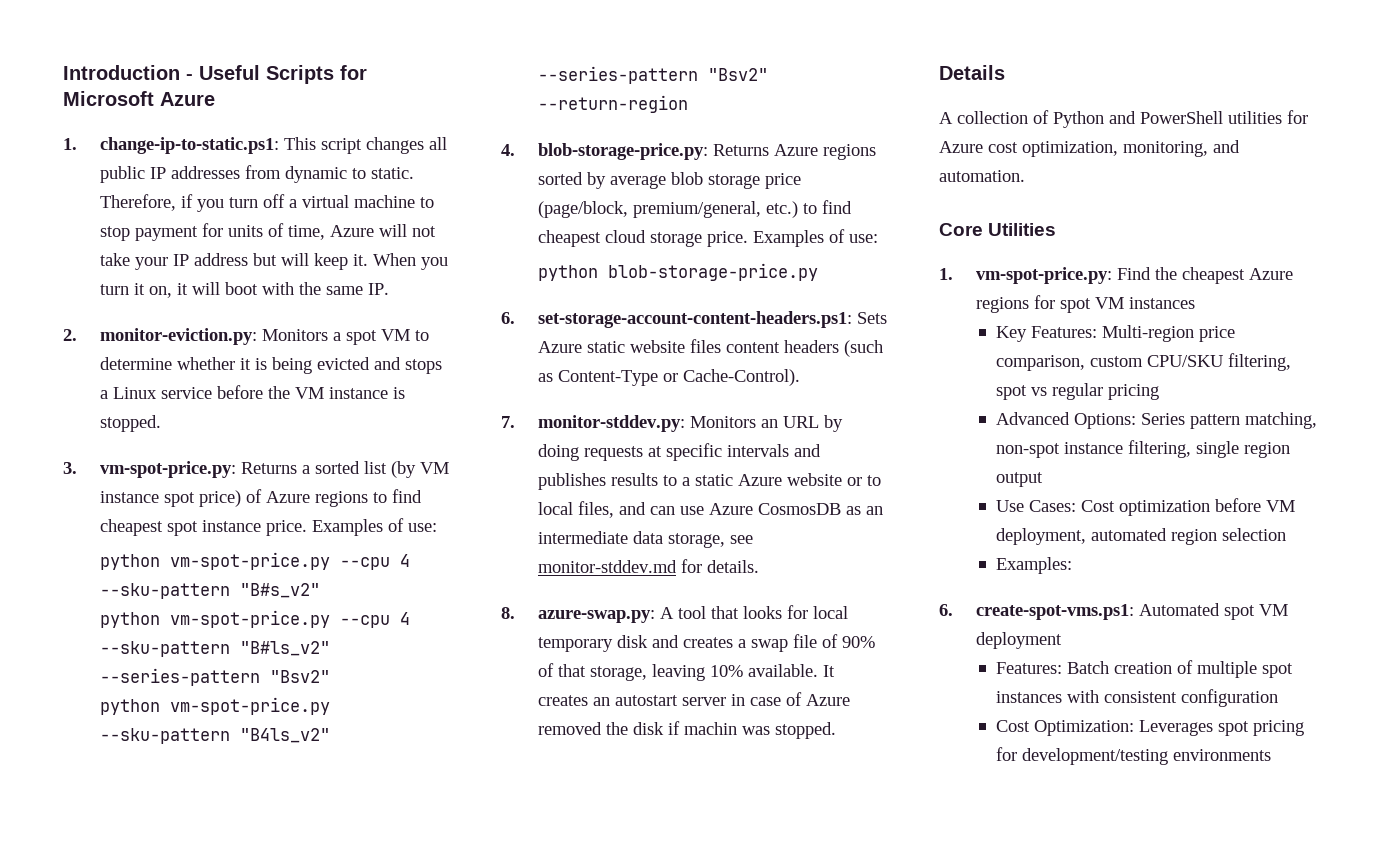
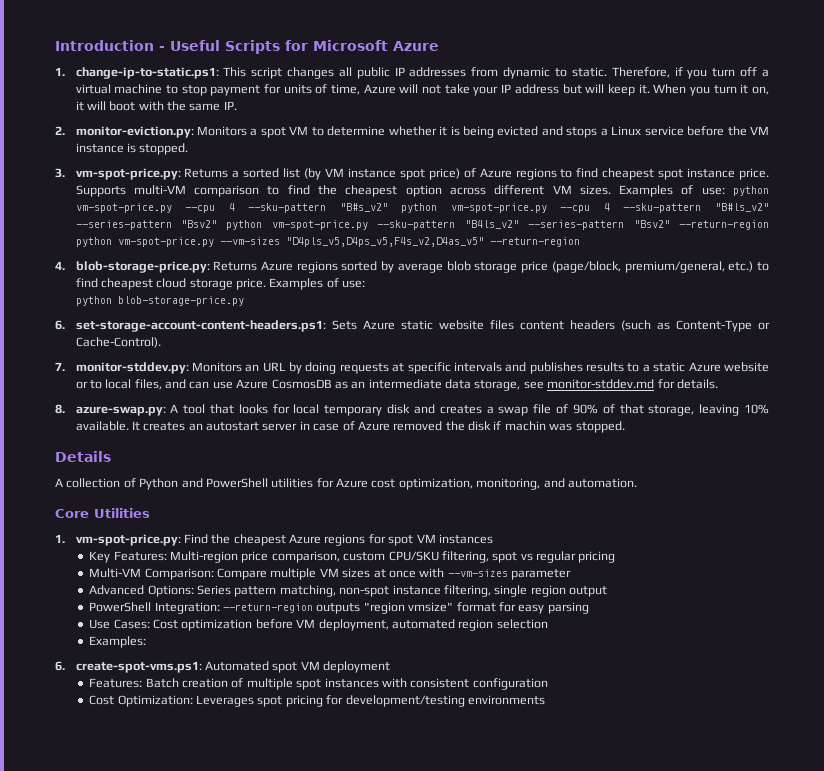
[311,518,437,536] Examples of use: // -> [75,185,725,197] Supports multi-VM comparison to find the cheapest option across different VM sizes. Examples of use:
(320, 590) // -> (388, 207) none
(330, 676) // -> (217, 224) none
(688, 104) none -> [75,237,580,247] python vm-spot-price.py --vm-sizes "D4pls_v5,D4ps_v5,F4s_v2,D4as_v5" --return-region
(1159, 392) none -> [89,568,572,580] // Multi-VM Comparison: Compare multiple VM sizes at once with --vm-sizes parameter
(1043, 479) none -> [89,602,589,614] // PowerShell Integration: --return-region outputs "region vmsize" format for easy parsing

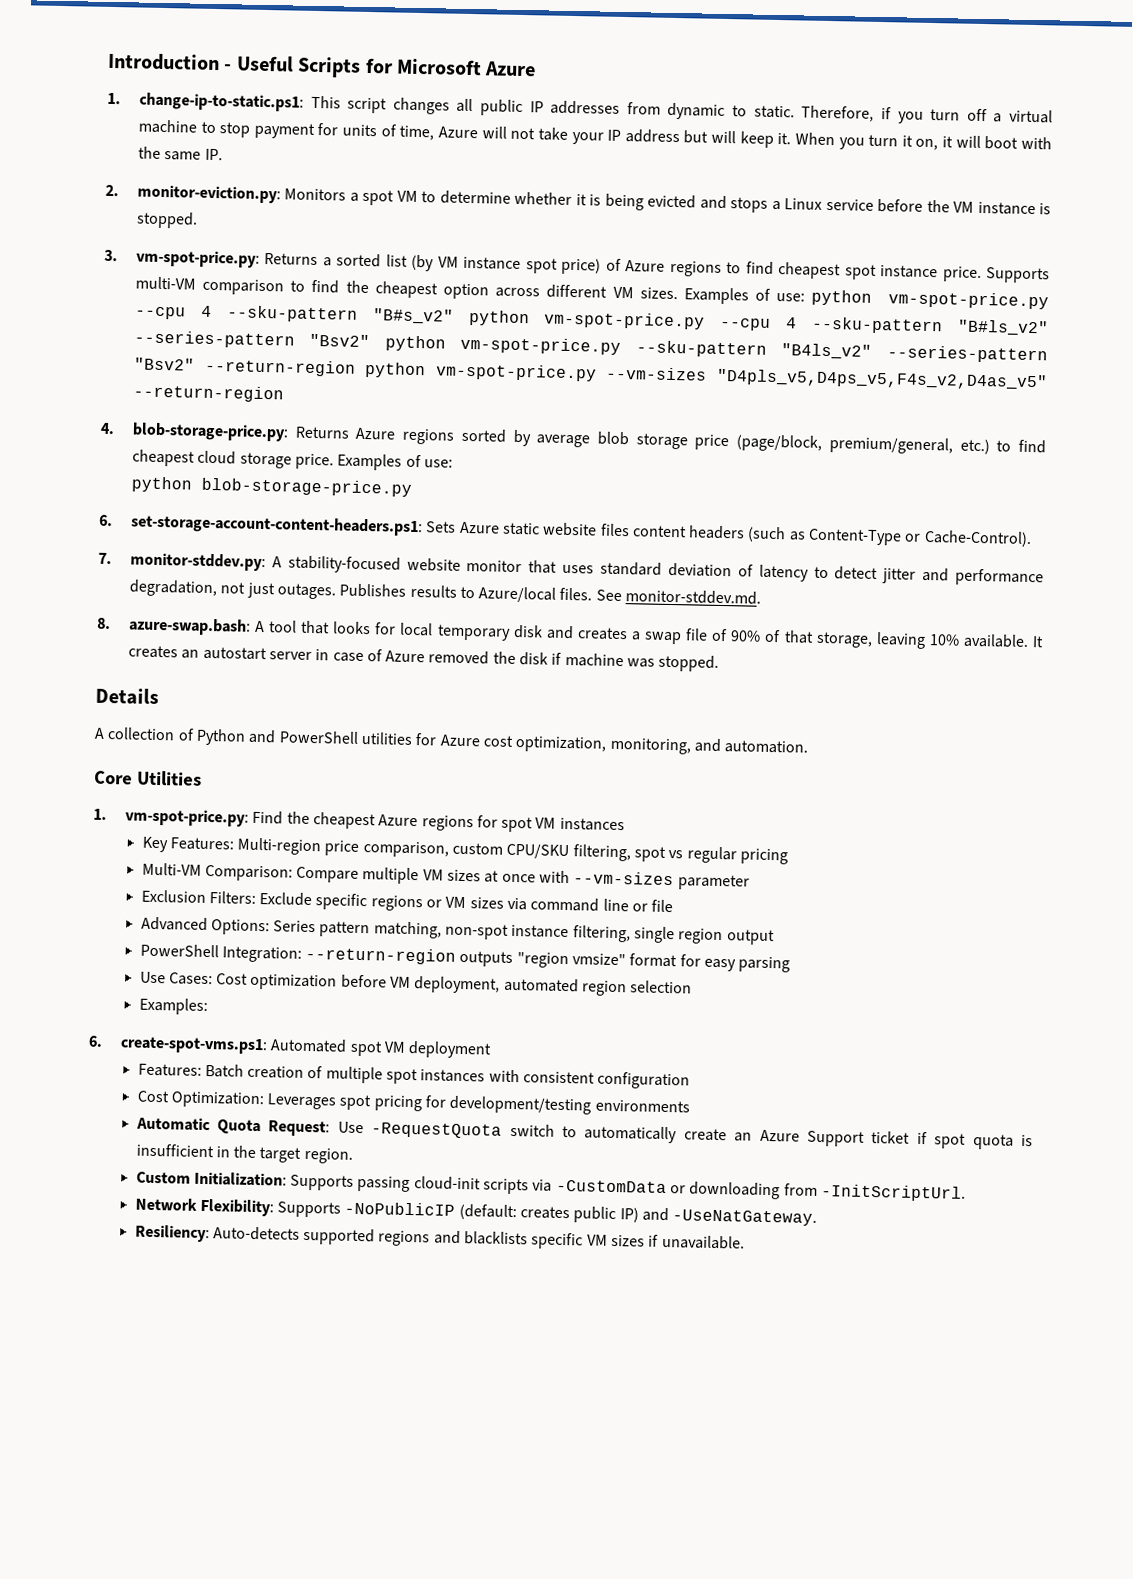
[191,362,769,374] [75,379,718,391] Monitors an URL by doing requests at specific intervals and publishes results to a static Azure website or to local files, and can use Azure CosmosDB as an intermediate data storage, see monitor-stddev.md for details. -> [271,555,1045,587] [128,579,762,605] A stability-focused website monitor that uses standard deviation of latency to detect jitter and performance degradation, not just outages. Publishes results to Azure/local files. See monitor-stddev.md.
[75,406,166,416] azure-swap.py: -> [127,617,251,636] azure-swap.bash:
[504,421,546,431] machin -> [564,652,624,668] machine
(572, 574) none -> [140,889,674,913] // Exclusion Filters: Exclude specific regions or VM sizes via command line or file
(545, 700) none -> [135,1116,1034,1150] [135,1143,353,1164] [135,1171,967,1202] [134,1197,818,1226] [134,1224,745,1250] // Automatic Quota Request: Use -RequestQuota switch to automatically create an Azure Support ticket if spot quota is insufficient in the target region. // Custom Initialization: Supports passing cloud-init scripts via -CustomData or downloading from -InitScriptUrl. // Network Flexibility: Supports -NoPublicIP (default: creates public IP) and -UseNatGateway. // Resiliency: Auto-detects supported regions and blacklists specific VM sizes if unavailable.

